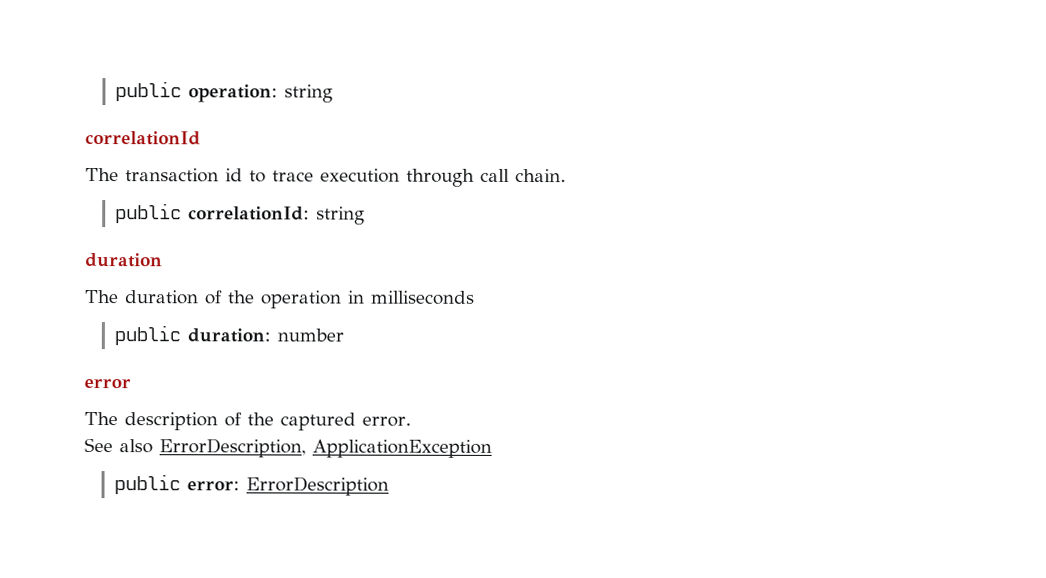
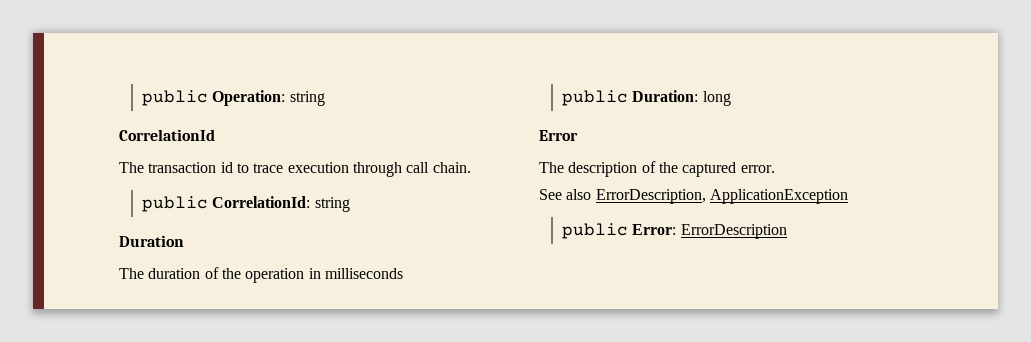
[115,81,334,103] [85,131,201,146] public operation: string // correlationId -> [142,90,325,106] [119,129,215,141] public Operation: string // CorrelationId
[188,206,366,225] [85,253,163,268] correlationId: string // duration -> [212,196,350,212] [119,235,184,247] CorrelationId: string // Duration
[187,328,345,343] [84,378,131,389] duration: number // error -> [632,90,731,106] [539,130,578,141] Duration: long // Error
[187,480,241,491] error: -> [632,224,677,235] Error:

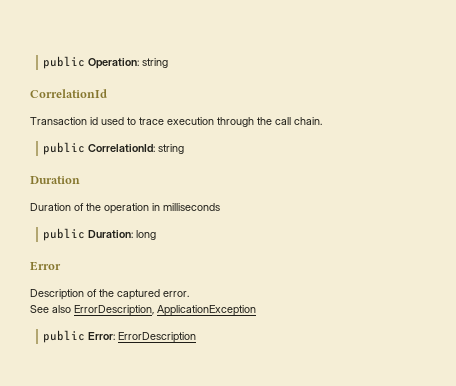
[119,162,233,173] The transaction id -> [30,117,124,125] Transaction id used
(402, 169) none -> [257,117,272,125] the
[119,268,201,279] The duration -> [30,203,71,211] Duration
[539,162,638,177] The description -> [30,289,84,300] Description

